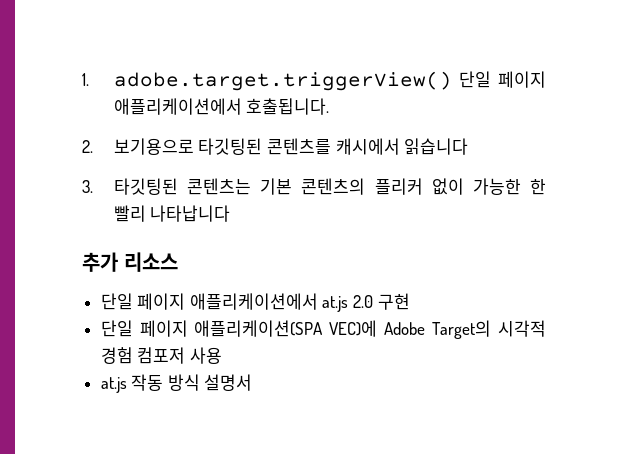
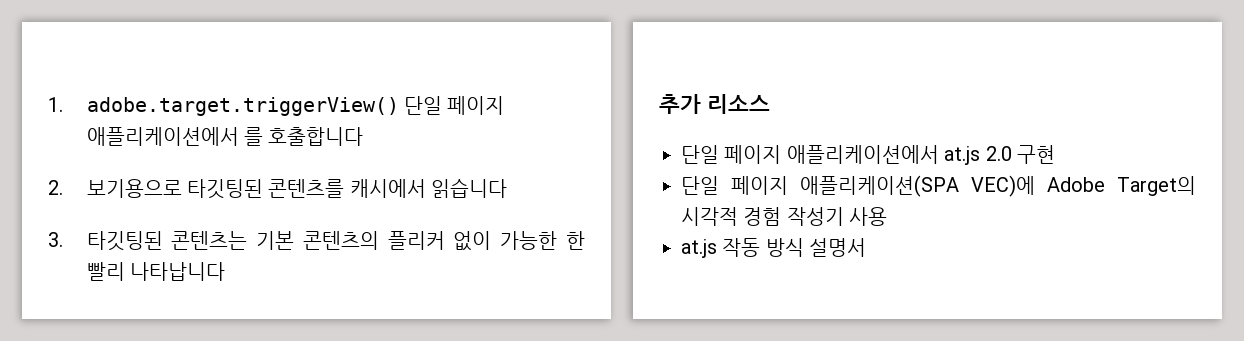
[246,98,330,115] 호출됩니다. -> [244,127,364,146] 를 호출합니다
[137,347,186,364] 컴포저 -> [786,207,844,226] 작성기

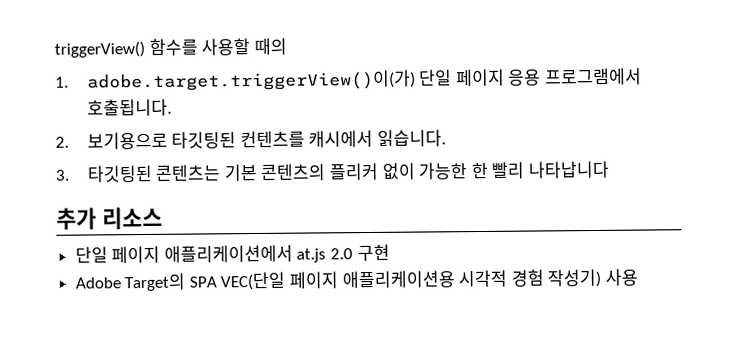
[48,96,505,116] [86,127,364,146] 1. adobe.target.triggerView() 단일 페이지 애플리케이션에서 를 호출합니다 -> [54,37,287,58] [55,67,643,92] [86,98,172,117] triggerView() 함수를 사용할 때의 // 1. adobe.target.triggerView()이(가) 단일 페이지 응용 프로그램에서 호출됩니다.
[268,178,508,198] 콘텐츠를 캐시에서 읽습니다 -> [239,129,447,149] 컨텐츠를 캐시에서 읽습니다.
[681,175,1196,197] 단일 페이지 애플리케이션(SPA VEC)에 Adobe Target의 -> [74,270,455,292] Adobe Target의 SPA VEC(단일 페이지 애플리케이션용
[786,207,844,226] 작성기 -> [547,268,602,288] 작성기)
[681,238,867,258] // at.js 작동 방식 설명서 -> (639, 277) none

